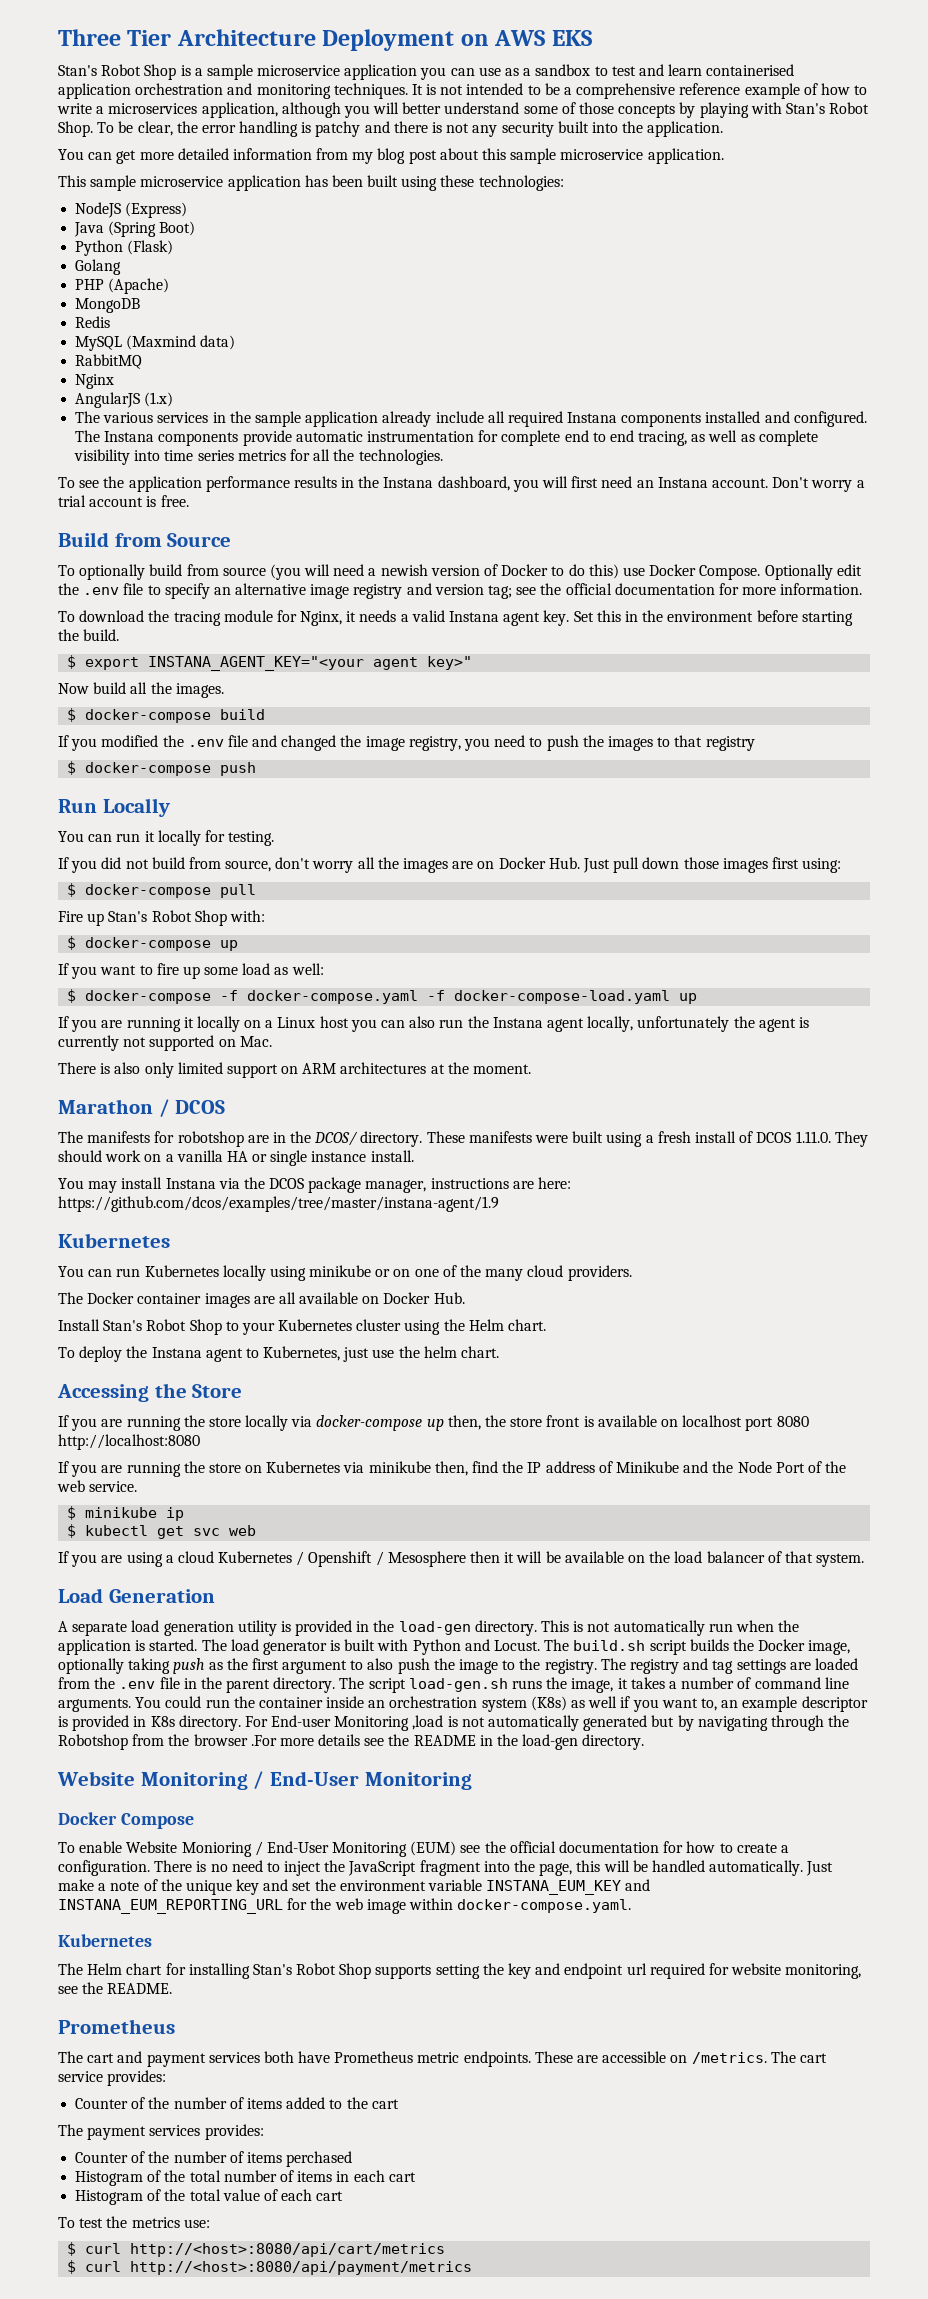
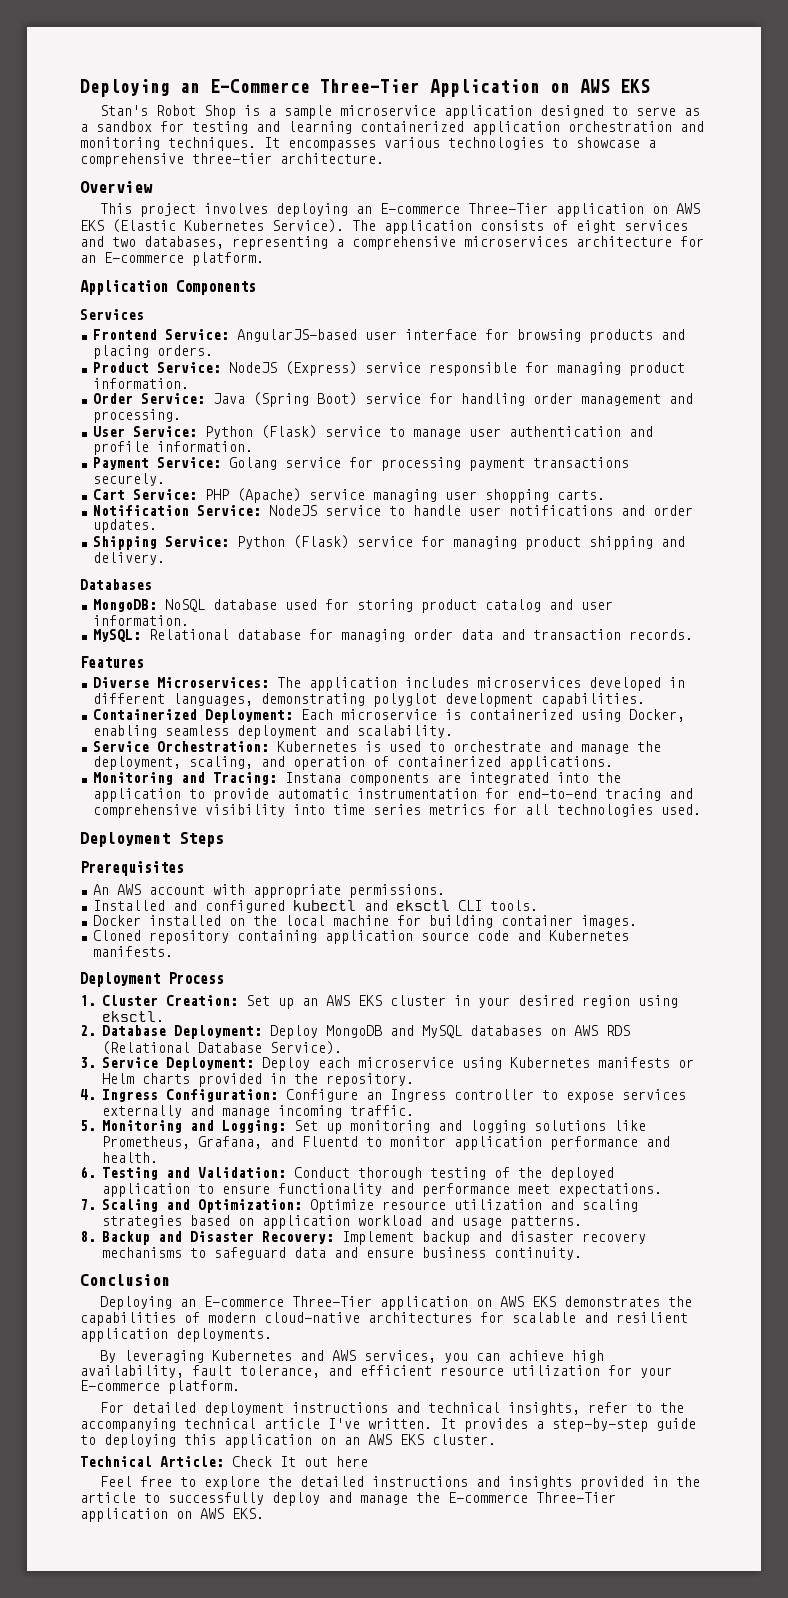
[58,29,455,51] Three Tier Architecture Deployment -> [80,79,540,97] Deploying an E-Commerce Three-Tier Application
[420,64,795,80] you can use as a sandbox to test and learn containerised -> [539,105,700,118] [80,121,464,134] designed to serve as a sandbox for testing and learning containerized
[426,83,868,99] [57,102,870,118] [58,121,724,137] [58,148,724,164] [58,175,564,191] [75,202,188,218] [74,221,196,237] [75,240,174,256] [75,259,122,275] [75,278,170,294] [75,298,141,313] [75,316,111,328] [75,335,236,351] [75,354,143,369] [75,374,115,389] [75,392,174,408] [75,411,867,427] [75,430,818,446] is not intended to be a comprehensive reference example of how to write a microservices application, although you will better understand some of those concepts by playing with Stan's Robot Shop. To be clear, the error handling is patchy and there is not any security built into the application. // You can get more detailed information from my blog post about this sample microservice application. // This sample microservice application has been built using these technologies: // NodeJS (Express) // Java (Spring Boot) // Python (Flask) // Golang // PHP (Apache) // MongoDB // Redis // MySQL (Maxmind data) // RabbitMQ // Nginx // AngularJS (1.x) // The various services in the sample application already include all required Instana components installed and configured. The Instana components provide automatic instrumentation for complete end to end tracing, as well as complete -> [288,137,656,151] [80,153,384,167] [80,181,153,193] [99,203,700,217] [80,219,688,234] [80,236,704,250] [80,252,264,266] [80,280,256,295] [80,309,144,320] [92,329,685,343] [92,345,213,359] [92,361,685,376] [92,378,189,389] [92,392,693,407] [92,409,181,423] [92,425,653,439] [92,441,253,455] [92,457,629,471] [92,473,165,486] [92,488,605,503] [92,505,693,516] [92,519,157,533] [92,535,685,550] [92,552,165,565] [80,579,152,590] [92,599,613,613] [92,615,189,626] [92,629,693,642] [80,656,144,668] [92,677,685,691] [92,693,645,707] [92,709,685,723] [92,725,453,739] [92,741,661,754] [92,756,613,770] [92,772,621,786] [92,788,693,802] [92,804,197,818] encompasses various technologies to showcase a comprehensive three-tier architecture. // Overview // This project involves deploying an E-commerce Three-Tier application on AWS EKS (Elastic Kubernetes Service). The application consists of eight services and two databases, representing a comprehensive microservices architecture for an E-commerce platform. // Application Components // Services // Frontend Service: AngularJS-based user interface for browsing products and placing orders. // Product Service: NodeJS (Express) service responsible for managing product information. // Order Service: Java (Spring Boot) service for handling order management and processing. // User Service: Python (Flask) service to manage user authentication and profile information. // Payment Service: Golang service for processing payment transactions securely. // Cart Service: PHP (Apache) service managing user shopping carts. // Notification Service: NodeJS service to handle user notifications and order updates. // Shipping Service: Python (Flask) service for managing product shipping and delivery. // Databases // MongoDB: NoSQL database used for storing product catalog and user information. // MySQL: Relational database for managing order data and transaction records. // Features // Diverse Microservices: The application includes microservices developed in different languages, demonstrating polyglot development capabilities. // Containerized Deployment: Each microservice is containerized using Docker, enabling seamless deployment and scalability. // Service Orchestration: Kubernetes is used to orchestrate and manage the deployment, scaling, and operation of containerized applications. // Monitoring and Tracing: Instana components are integrated into the application to provide automatic instrumentation for end-to-end tracing and comprehensive
[333,449,443,465] [58,476,865,492] [58,495,189,507] [58,532,232,547] [58,564,862,580] [58,583,863,599] [58,610,853,626] [58,629,120,641] [67,655,473,671] [58,682,224,698] [67,708,266,723] [58,735,755,751] [67,761,257,776] [58,798,170,817] [58,830,275,846] [58,857,842,873] [67,883,257,898] [58,910,265,926] [67,936,239,951] [58,963,324,979] [67,989,698,1004] [58,1016,809,1032] [58,1035,272,1051] [58,1062,532,1078] [58,1099,226,1117] [58,1131,868,1147] [58,1150,414,1166] [58,1177,572,1193] [58,1196,499,1212] [58,1233,170,1248] [58,1265,632,1281] [58,1292,465,1308] [58,1319,547,1335] [58,1346,500,1362] [57,1383,243,1402] [58,1415,809,1431] [58,1434,200,1450] [58,1461,847,1477] [57,1480,138,1492] [67,1506,185,1521] [67,1524,257,1539] [58,1551,865,1567] [58,1588,215,1603] [58,1620,800,1636] [58,1639,851,1655] [58,1658,858,1674] [58,1677,849,1693] [58,1696,868,1712] [58,1715,850,1731] [58,1734,645,1750] [57,1771,472,1790] [58,1812,194,1829] [58,1841,789,1857] [58,1860,834,1876] [58,1879,651,1895] [58,1898,632,1914] [58,1934,152,1947] [58,1963,862,1979] [58,1982,173,1994] [58,2019,175,2034] [58,2051,827,2067] [58,2070,167,2086] [75,2097,399,2109] [58,2124,264,2140] [75,2151,353,2167] [75,2170,416,2186] [75,2189,344,2205] [58,2216,210,2228] [67,2242,446,2257] [67,2260,473,2275] the technologies. // To see the application performance results in the Instana dashboard, you will first need an Instana account. Don't worry a trial account is free. // Build from Source // To optionally build from source (you will need a newish version of Docker to do this) use Docker Compose. Optionally edit the .env file to specify an alternative image registry and version tag; see the official documentation for more information. // To download the tracing module for Nginx, it needs a valid Instana agent key. Set this in the environment before starting the build. // $ export INSTANA_AGENT_KEY="<your agent key>" // Now build all the images. // $ docker-compose build // If you modified the .env file and changed the image registry, you need to push the images to that registry // $ docker-compose push // Run Locally // You can run it locally for testing. // If you did not build from source, don't worry all the images are on Docker Hub. Just pull down those images first using: // $ docker-compose pull // Fire up Stan's Robot Shop with: // $ docker-compose up // If you want to fire up some load as well: // $ docker-compose -f docker-compose.yaml -f docker-compose-load.yaml up // If you are running it locally on a Linux host you can also run the Instana agent locally, unfortunately the agent is currently not supported on Mac. // There is also only limited support on ARM architectures at the moment. // Marathon / DCOS // The manifests for robotshop are in the DCOS/ directory. These manifests were built using a fresh install of DCOS 1.11.0. They should work on a vanilla HA or single instance install. // You may install Instana via the DCOS package manager, instructions are here: https://github.com/dcos/examples/tree/master/instana-agent/1.9 // Kubernetes // You can run Kubernetes locally using minikube or on one of the many cloud providers. // The Docker container images are all available on Docker Hub. // Install Stan's Robot Shop to your Kubernetes cluster using the Helm chart. // To deploy the Instana agent to Kubernetes, just use the helm chart. // Accessing the Store // If you are running the store locally via docker-compose up then, the store front is available on localhost port 8080 http://localhost:8080 // If you are running the store on Kubernetes via minikube then, find the IP address of Minikube and the Node Port of the web service. // $ minikube ip // $ kubectl get svc web // If you are using a cloud Kubernetes / Openshift / Mesosphere then it will be available on the load balancer of that system. // Load Generation // A separate load generation utility is provided in the load-gen directory. This is not automatically run when the application is started. The load generator is built with Python and Locust. The build.sh script builds the Docker image, optionally taking push as the first argument to also push the image to the registry. The registry and tag settings are loaded from the .env file in the parent directory. The script load-gen.sh runs the image, it takes a number of command line arguments. You could run the container inside an orchestration system (K8s) as well if you want to, an example descriptor is provided in K8s directory. For End-user Monitoring ,load is not automatically generated but by navigating through the Robotshop from the browser .For more details see the README in the load-gen directory. // Website Monitoring / End-User Monitoring // Docker Compose // To enable Website Monioring / End-User Monitoring (EUM) see the official documentation for how to create a configuration. There is no need to inject the JavaScript fragment into the page, this will be handled automatically. Just make a note of the unique key and set the environment variable INSTANA_EUM_KEY and INSTANA_EUM_REPORTING_URL for the web image within docker-compose.yaml. // Kubernetes // The Helm chart for installing Stan's Robot Shop supports setting the key and endpoint url required for website monitoring, see the README. // Prometheus // The cart and payment services both have Prometheus metric endpoints. These are accessible on /metrics. The cart service provides: // Counter of the number of items added to the cart // The payment services provides: // Counter of the number of items perchased // Histogram of the total number of items in each cart // Histogram of the total value of each cart // To test the metrics use: // $ curl http://<host>:8080/api/cart/metrics // $ curl http://<host>:8080/api/payment/metrics -> [556,804,701,817] [80,832,224,847] [80,861,184,876] [92,884,445,898] [92,900,538,913] [92,915,637,928] [92,930,629,944] [92,946,173,957] [80,972,224,987] [80,995,678,1009] [101,1011,164,1022] [80,1025,630,1039] [101,1041,342,1055] [80,1057,694,1071] [101,1073,414,1087] [80,1089,686,1103] [101,1105,414,1118] [80,1120,646,1134] [101,1136,670,1150] [101,1152,158,1163] [80,1166,614,1181] [101,1183,662,1197] [80,1199,638,1213] [101,1215,582,1229] [80,1231,646,1245] [101,1247,582,1260] [80,1274,170,1286] [99,1296,692,1310] [80,1312,688,1326] [80,1328,272,1342] [99,1350,604,1363] [80,1365,672,1378] [80,1380,240,1394] [99,1402,684,1416] [80,1418,696,1432] [80,1434,496,1448] [80,1456,368,1467] [99,1476,700,1490] [80,1492,616,1506] [80,1508,264,1522] technologies used. // Deployment Steps // Prerequisites // An AWS account with appropriate permissions. // Installed and configured kubectl and eksctl CLI tools. // Docker installed on the local machine for building container images. // Cloned repository containing application source code and Kubernetes manifests. // Deployment Process // 1. Cluster Creation: Set up an AWS EKS cluster in your desired region using eksctl. // 2. Database Deployment: Deploy MongoDB and MySQL databases on AWS RDS (Relational Database Service). // 3. Service Deployment: Deploy each microservice using Kubernetes manifests or Helm charts provided in the repository. // 4. Ingress Configuration: Configure an Ingress controller to expose services externally and manage incoming traffic. // 5. Monitoring and Logging: Set up monitoring and logging solutions like Prometheus, Grafana, and Fluentd to monitor application performance and health. // 6. Testing and Validation: Conduct thorough testing of the deployed application to ensure functionality and performance meet expectations. // 7. Scaling and Optimization: Optimize resource utilization and scaling strategies based on application workload and usage patterns. // 8. Backup and Disaster Recovery: Implement backup and disaster recovery mechanisms to safeguard data and ensure business continuity. // Conclusion // Deploying an E-commerce Three-Tier application on AWS EKS demonstrates the capabilities of modern cloud-native architectures for scalable and resilient application deployments. // By leveraging Kubernetes and AWS services, you can achieve high availability, fault tolerance, and efficient resource utilization for your E-commerce platform. // For detailed deployment instructions and technical insights, refer to the accompanying technical article I've written. It provides a step-by-step guide to deploying this application on an AWS EKS cluster. // Technical Article: Check It out here // Feel free to explore the detailed instructions and insights provided in the article to successfully deploy and manage the E-commerce Three-Tier application on AWS EKS.

